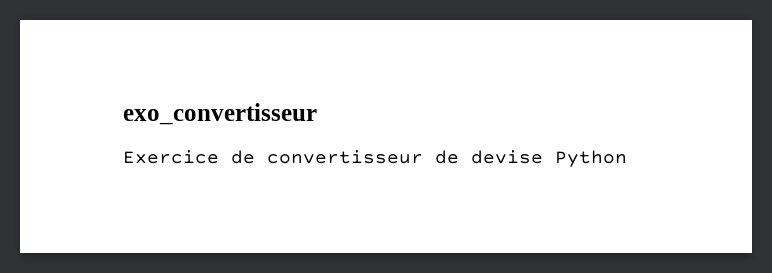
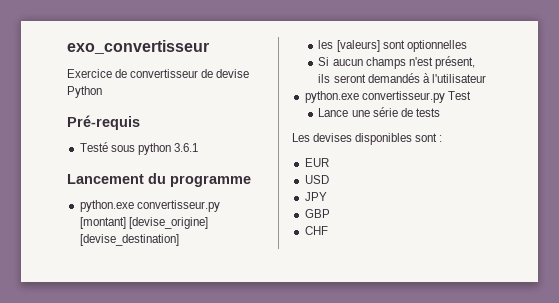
(627, 158) none -> [67,115,140,130] [79,142,198,155] [67,173,251,187] [79,200,220,212] [79,217,208,229] [79,234,179,246] [318,40,467,52] [318,56,475,69] [318,73,486,83] [304,91,471,103] [318,107,440,117] [292,133,443,145] [304,158,329,167] [304,175,329,184] [304,192,327,201] [304,209,330,218] [304,226,328,235] // Pré-requis // Testé sous python 3.6.1 // Lancement du programme // python.exe convertisseur.py [montant] [devise_origine] [devise_destination] // les [valeurs] sont optionnelles // Si aucun champs n'est présent, ils seront demandés à l'utilisateur // python.exe convertisseur.py Test // Lance une série de tests // Les devises disponibles sont : // EUR // USD // JPY // GBP // CHF

